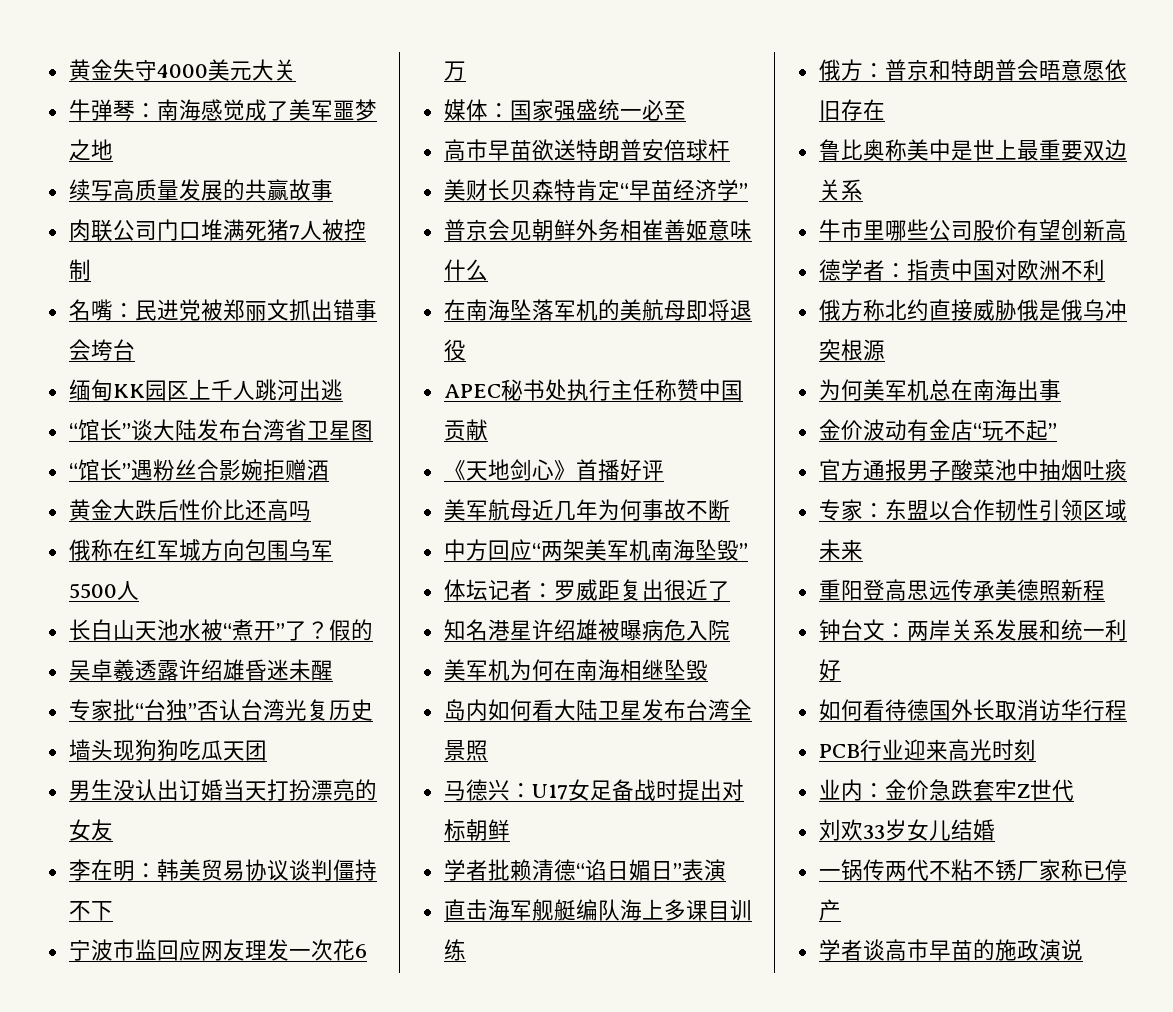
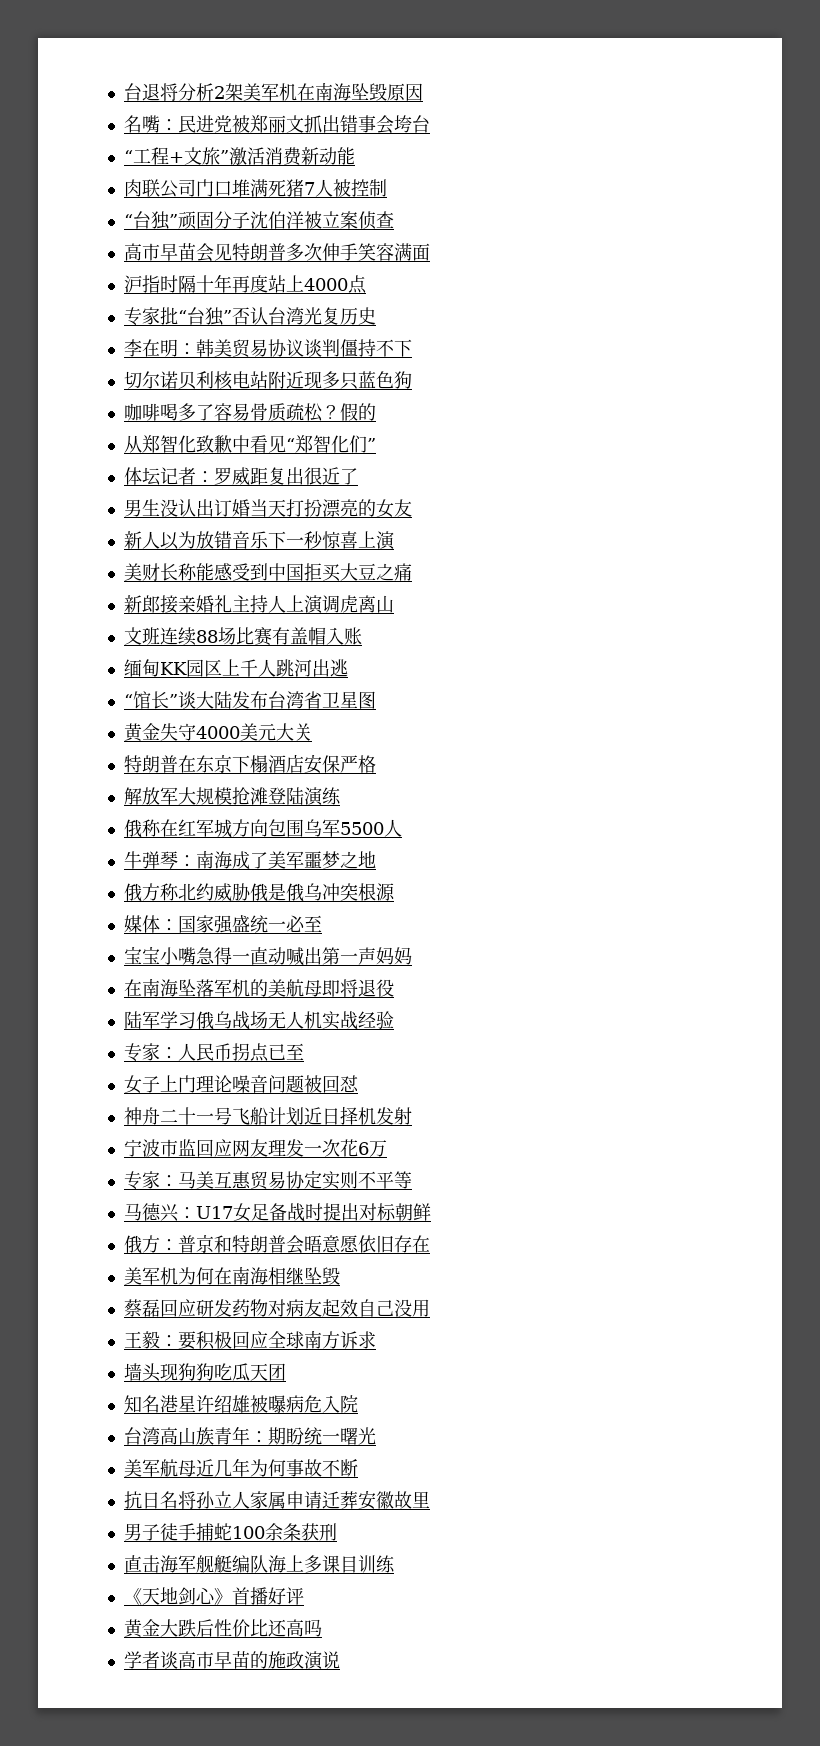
[68,59,296,81] [68,99,377,121] [68,139,113,161] [68,179,333,201] [68,219,366,242] [68,259,91,281] 黄金失守4000美元大关 // 牛弹琴：南海感觉成了美军噩梦之地 // 续写高质量发展的共赢故事 // 肉联公司门口堆满死猪7人被控制 -> [123,82,423,101] 台退将分析2架美军机在南海坠毁原因
(135, 350) none -> [123,147,355,166] [123,179,387,198] [123,211,394,230] [123,243,430,262] [123,274,367,294] [123,307,376,326] [123,339,412,358] [123,371,412,390] [123,403,376,422] [123,435,376,453] [123,467,358,486] [123,499,412,518] [123,531,396,550] [123,563,412,582] [123,595,394,614] [123,627,362,646] // “工程+文旅”激活消费新动能 // 肉联公司门口堆满死猪7人被控制 // “台独”顽固分子沈伯洋被立案侦查 // 高市早苗会见特朗普多次伸手笑容满面 // 沪指时隔十年再度站上4000点 // 专家批“台独”否认台湾光复历史 // 李在明：韩美贸易协议谈判僵持不下 // 切尔诺贝利核电站附近现多只蓝色狗 // 咖啡喝多了容易骨质疏松？假的 // 从郑智化致歉中看见“郑智化们” // 体坛记者：罗威距复出很近了 // 男生没认出订婚当天打扮漂亮的女友 // 新人以为放错音乐下一秒惊喜上演 // 美财长称能感受到中国拒买大豆之痛 // 新郎接亲婚礼主持人上演调虎离山 // 文班连续88场比赛有盖帽入账
[68,459,329,481] [68,499,311,521] “馆长”遇粉丝合影婉拒赠酒 // 黄金大跌后性价比还高吗 -> [123,723,312,742] [123,754,376,774] [123,787,341,806] 黄金失守4000美元大关 // 特朗普在东京下榻酒店安保严格 // 解放军大规模抢滩登陆演练
[68,619,373,641] [68,659,333,681] [68,699,373,721] [68,739,267,761] [68,779,377,801] [68,819,113,841] [68,859,377,881] [68,901,113,921] 长白山天池水被“煮开”了？假的 // 吴卓羲透露许绍雄昏迷未醒 // 专家批“台独”否认台湾光复历史 // 墙头现狗狗吃瓜天团 // 男生没认出订婚当天打扮漂亮的女友 // 李在明：韩美贸易协议谈判僵持不下 -> [123,850,376,869] [123,883,395,902] [123,915,322,934] [123,946,412,966] [123,978,394,997] [123,1011,394,1030] [123,1043,304,1062] [123,1075,359,1094] [123,1106,412,1126] 牛弹琴：南海成了美军噩梦之地 // 俄方称北约威胁俄是俄乌冲突根源 // 媒体：国家强盛统一必至 // 宝宝小嘴急得一直动喊出第一声妈妈 // 在南海坠落军机的美航母即将退役 // 陆军学习俄乌战场无人机实战经验 // 专家：人民币拐点已至 // 女子上门理论噪音问题被回怼 // 神舟二十一号飞船计划近日择机发射
[443,99,686,121] [443,139,730,161] [443,179,748,201] [443,219,752,241] [443,259,488,281] [443,299,752,321] [443,339,466,361] [443,379,743,401] [443,419,488,441] [443,459,664,481] [443,499,730,521] [443,539,748,561] [443,579,730,601] [443,619,730,641] [443,659,708,681] [443,699,752,721] [443,740,488,761] 媒体：国家强盛统一必至 // 高市早苗欲送特朗普安倍球杆 // 美财长贝森特肯定“早苗经济学” // 普京会见朝鲜外务相崔善姬意味什么 // 在南海坠落军机的美航母即将退役 // APEC秘书处执行主任称赞中国贡献 // 《天地剑心》首播好评 // 美军航母近几年为何事故不断 // 中方回应“两架美军机南海坠毁” // 体坛记者：罗威距复出很近了 // 知名港星许绍雄被曝病危入院 // 美军机为何在南海相继坠毁 // 岛内如何看大陆卫星发布台湾全景照 -> [123,1170,412,1190] 专家：马美互惠贸易协定实则不平等
[443,859,726,881] [443,899,752,921] [443,939,466,961] // 学者批赖清德“谄日媚日”表演 // 直击海军舰艇编队海上多课目训练 -> (431, 1212) none
[818,139,1127,161] [818,179,863,201] [818,219,1127,241] [818,259,1105,281] [818,299,1127,321] [818,339,885,361] [818,379,1061,401] [818,419,1057,441] [818,459,1127,481] [818,499,1127,521] [818,539,863,561] [818,579,1105,601] [818,619,1127,641] [818,659,841,681] [818,699,1127,721] [818,739,1036,761] [818,779,1074,801] [818,819,995,841] [818,859,1127,881] [818,899,841,921] 鲁比奥称美中是世上最重要双边关系 // 牛市里哪些公司股价有望创新高 // 德学者：指责中国对欧洲不利 // 俄方称北约直接威胁俄是俄乌冲突根源 // 为何美军机总在南海出事 // 金价波动有金店“玩不起” // 官方通报男子酸菜池中抽烟吐痰 // 专家：东盟以合作韧性引领区域未来 // 重阳登高思远传承美德照新程 // 钟台文：两岸关系发展和统一利好 // 如何看待德国外长取消访华行程 // PCB行业迎来高光时刻 // 业内：金价急跌套牢Z世代 // 刘欢33岁女儿结婚 // 一锅传两代不粘不锈厂家称已停产 -> [123,1266,340,1285] [123,1299,430,1317] [123,1330,376,1350] [123,1363,286,1382] [123,1395,358,1413] [123,1426,376,1445] [123,1458,358,1477] [123,1490,430,1510] [123,1523,337,1541] [123,1555,395,1573] [123,1587,304,1605] [123,1619,322,1638] 美军机为何在南海相继坠毁 // 蔡磊回应研发药物对病友起效自己没用 // 王毅：要积极回应全球南方诉求 // 墙头现狗狗吃瓜天团 // 知名港星许绍雄被曝病危入院 // 台湾高山族青年：期盼统一曙光 // 美军航母近几年为何事故不断 // 抗日名将孙立人家属申请迁葬安徽故里 // 男子徒手捕蛇100余条获刑 // 直击海军舰艇编队海上多课目训练 // 《天地剑心》首播好评 // 黄金大跌后性价比还高吗

